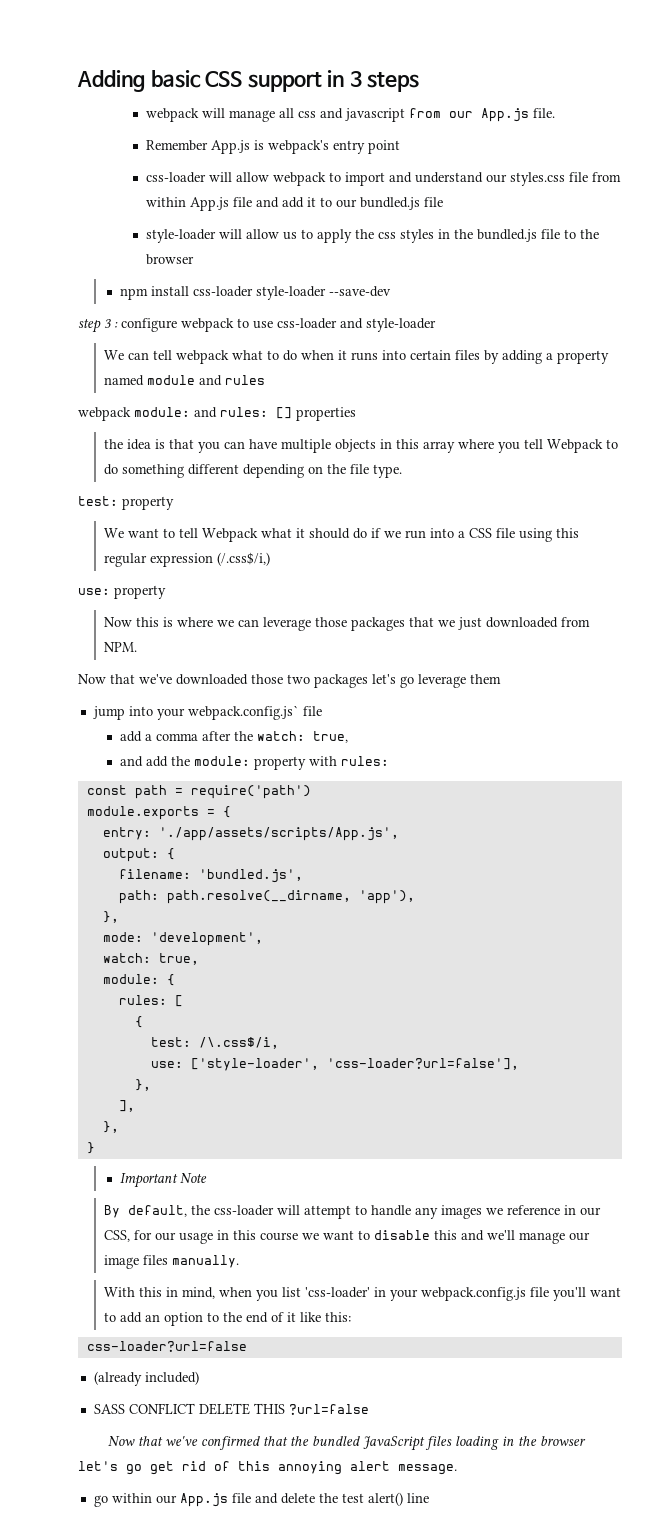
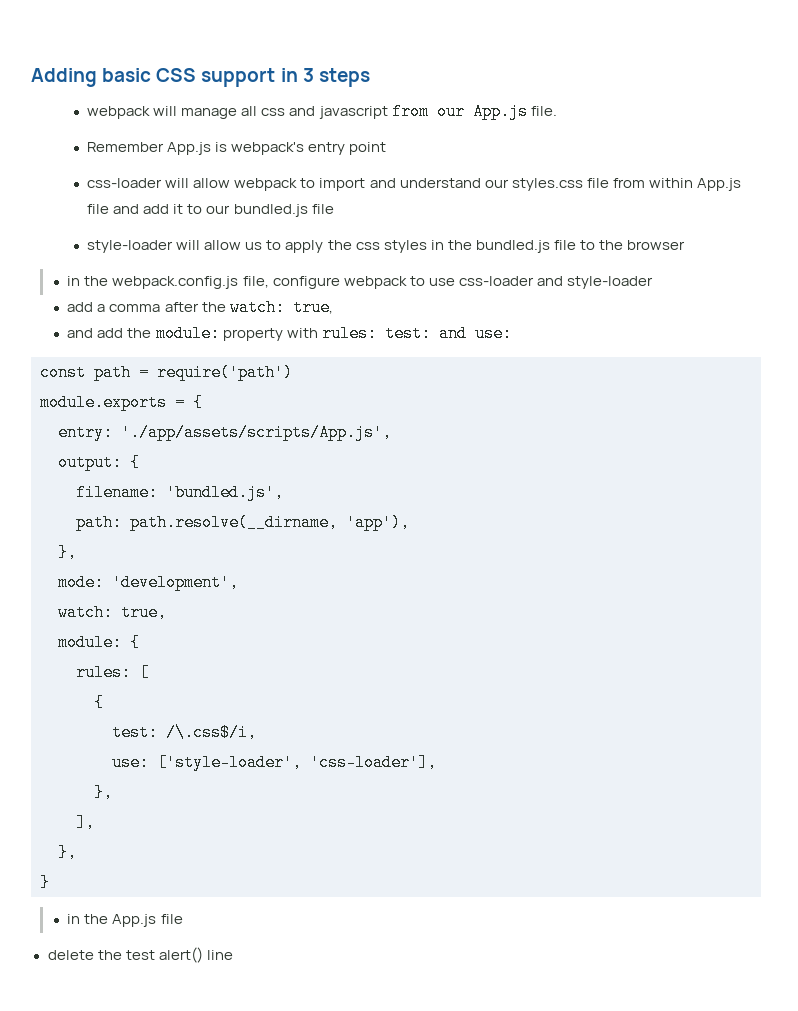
[119,286,391,300] [78,319,118,333] npm install css-loader style-loader --save-dev // step 3 : -> [67,276,269,289] in the webpack.config.js file,
[103,350,609,364] [103,375,265,386] [78,407,356,421] [103,439,618,453] [103,464,402,478] [78,496,174,510] [103,528,579,542] [103,552,270,567] [78,585,166,599] [103,617,590,631] [103,642,137,652] [78,674,501,688] [92,705,322,720] // We can tell webpack what to do when it runs into certain files by adding a property named module and rules // webpack module: and rules: [] properties // the idea is that you can have multiple objects in this array where you tell Webpack to do something different depending on the file type. // test: property // We want to tell Webpack what it should do if we run into a CSS file using this regular expression (/.css$/i,) // use: property // Now this is where we can leverage those packages that we just downloaded from NPM. // Now that we've downloaded those two packages let's go leverage them // jump into your webpack.config.js` file -> (653, 282) none
(389, 761) none -> [384,325,512,342] test: and use:
[326,1058,519,1070] 'css-loader?url=false'], -> [310,754,437,771] 'css-loader'],
[119,1173,207,1188] [103,1205,601,1219] [103,1230,590,1244] [103,1255,239,1269] [103,1287,621,1301] [103,1312,351,1326] [86,1341,247,1352] [93,1371,199,1386] [93,1403,369,1415] [108,1436,587,1451] [78,1461,457,1475] [93,1493,278,1507] Important Note // By default, the css-loader will attempt to handle any images we reference in our CSS, for our usage in this course we want to disable this and we'll manage our image files manually. // With this in mind, when you list 'css-loader' in your webpack.config.js file you'll want to add an option to the end of it like this: // css-loader?url=false // (already included) // SASS CONFLICT DELETE THIS ?url=false // Now that we've confirmed that the bundled JavaScript files loading in the browser let's go get rid of this annoying alert message. // go within our App.js file and -> [67,914,183,927] in the App.js file //

